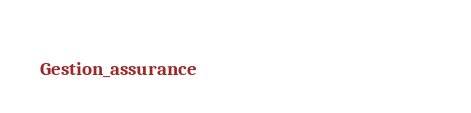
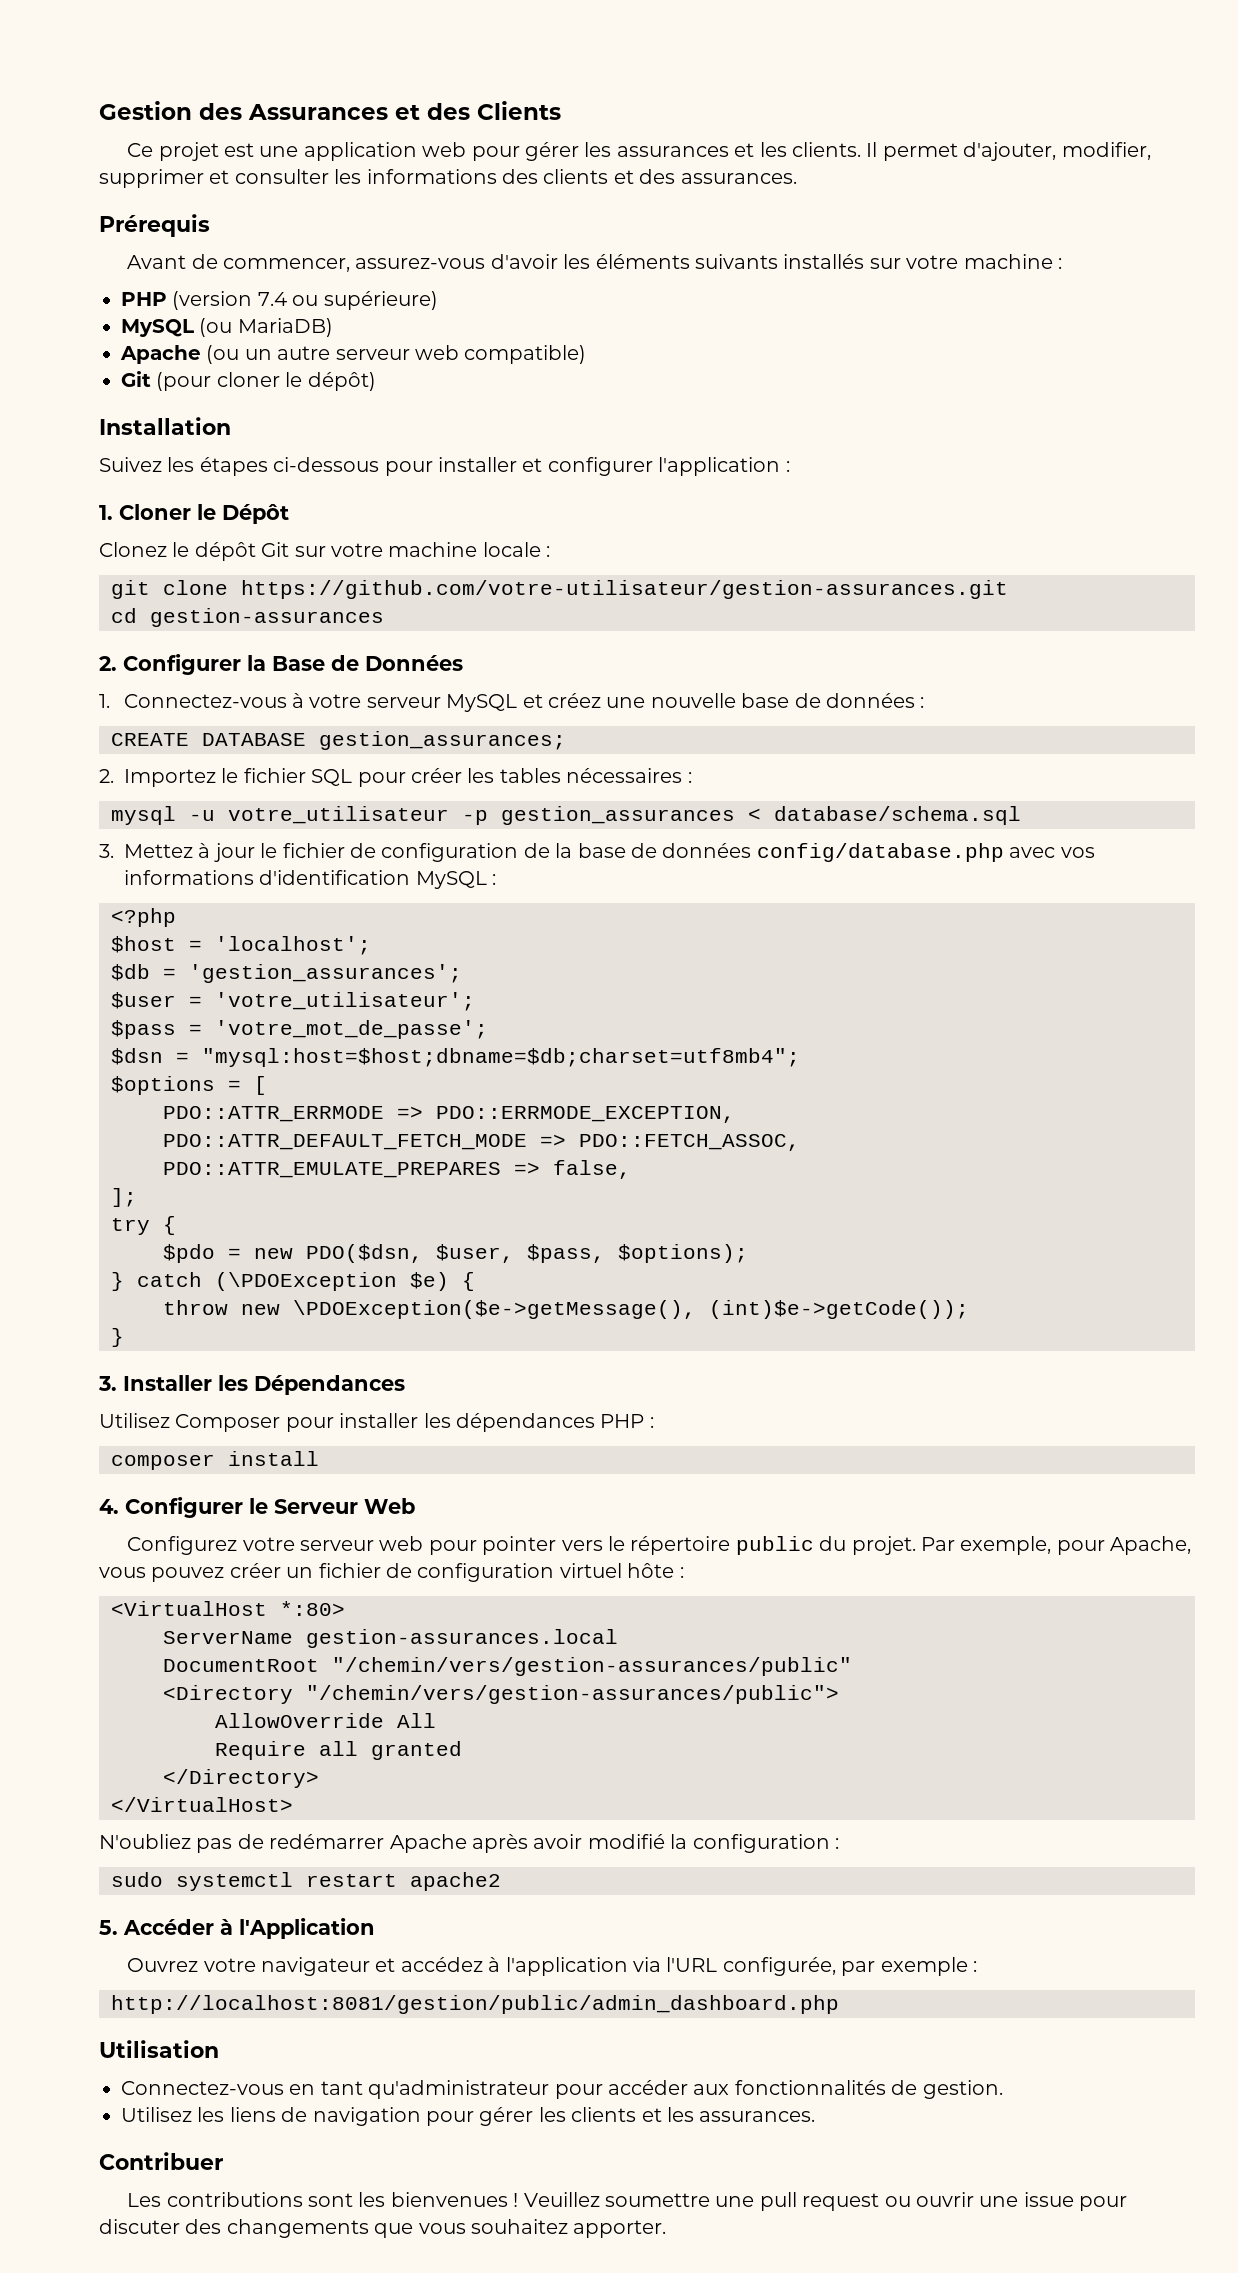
[40,62,197,78] Gestion_assurance -> [99,101,561,120] [127,142,1151,161] [99,169,797,188] [99,214,210,237] [127,254,1062,272] [121,291,438,310] [121,318,333,337] [120,345,587,364] [121,371,376,391] [99,417,231,435] [99,457,790,476] [99,504,289,524] [99,542,551,561] [111,580,1008,599] [111,608,384,627] [99,654,463,675] [99,693,925,712] [111,731,566,750] [99,768,692,787] [111,806,1021,825] [99,843,1095,862] [124,870,497,889] [111,908,176,927] [111,936,371,955] [111,964,462,983] [111,992,475,1011] [111,1020,488,1039] [111,1048,800,1067] [111,1076,267,1095] [163,1106,735,1123] [163,1134,800,1151] [163,1160,631,1179] [111,1188,137,1207] [111,1216,176,1235] [163,1244,748,1263] [111,1272,475,1291] [163,1300,969,1319] [111,1328,124,1347] [98,1375,405,1395] [99,1413,654,1432] [111,1451,319,1470] [99,1497,415,1518] [127,1536,1192,1555] [99,1563,684,1582] [111,1601,345,1616] [163,1629,618,1648] [163,1657,852,1676] [163,1685,839,1704] [215,1713,436,1728] [215,1741,462,1760] [163,1769,319,1788] [111,1797,293,1812] [99,1834,839,1853] [111,1872,501,1891] [99,1918,375,1939] [127,1957,977,1976] [111,1995,839,2014] [99,2040,219,2058] [121,2080,1003,2099] [121,2107,816,2126] [99,2152,223,2170] [127,2192,1128,2211] [99,2219,667,2238] Gestion des Assurances et des Clients // Ce projet est une application web pour gérer les assurances et les clients. Il permet d'ajouter, modifier, supprimer et consulter les informations des clients et des assurances. // Prérequis // Avant de commencer, assurez-vous d'avoir les éléments suivants installés sur votre machine : // PHP (version 7.4 ou supérieure) // MySQL (ou MariaDB) // Apache (ou un autre serveur web compatible) // Git (pour cloner le dépôt) // Installation // Suivez les étapes ci-dessous pour installer et configurer l'application : // 1. Cloner le Dépôt // Clonez le dépôt Git sur votre machine locale : // git clone https://github.com/votre-utilisateur/gestion-assurances.git // cd gestion-assurances // 2. Configurer la Base de Données // 1. Connectez-vous à votre serveur MySQL et créez une nouvelle base de données : // CREATE DATABASE gestion_assurances; // 2. Importez le fichier SQL pour créer les tables nécessaires : // mysql -u votre_utilisateur -p gestion_assurances < database/schema.sql // 3. Mettez à jour le fichier de configuration de la base de données config/database.php avec vos informations d'identification MySQL : // <?php // $host = 'localhost'; // $db = 'gestion_assurances'; // $user = 'votre_utilisateur'; // $pass = 'votre_mot_de_passe'; // $dsn = "mysql:host=$host;dbname=$db;charset=utf8mb4"; // $options = [ // PDO::ATTR_ERRMODE => PDO::ERRMODE_EXCEPTION, // PDO::ATTR_DEFAULT_FETCH_MODE => PDO::FETCH_ASSOC, // PDO::ATTR_EMULATE_PREPARES => false, // ]; // try { // $pdo = new PDO($dsn, $user, $pass, $options); // } catch (\PDOException $e) { // throw new \PDOException($e->getMessage(), (int)$e->getCode()); // } // 3. Installer les Dépendances // Utilisez Composer pour installer les dépendances PHP : // composer install // 4. Configurer le Serveur Web // Configurez votre serveur web pour pointer vers le répertoire public du projet. Par exemple, pour Apache, vous pouvez créer un fichier de configuration virtuel hôte : // <VirtualHost *:80> // ServerName gestion-assurances.local // DocumentRoot "/chemin/vers/gestion-assurances/public" // <Directory "/chemin/vers/gestion-assurances/public"> // AllowOverride All // Require all granted // </Directory> // </VirtualHost> // N'oubliez pas de redémarrer Apache après avoir modifié la configuration : // sudo systemctl restart apache2 // 5. Accéder à l'Application // Ouvrez votre navigateur et accédez à l'application via l'URL configurée, par exemple : // http://localhost:8081/gestion/public/admin_dashboard.php // Utilisation // Connectez-vous en tant qu'administrateur pour accéder aux fonctionnalités de gestion. // Utilisez les liens de navigation pour gérer les clients et les assurances. // Contribuer // Les contributions sont les bienvenues ! Veuillez soumettre une pull request ou ouvrir une issue pour discuter des changements que vous souhaitez apporter.

